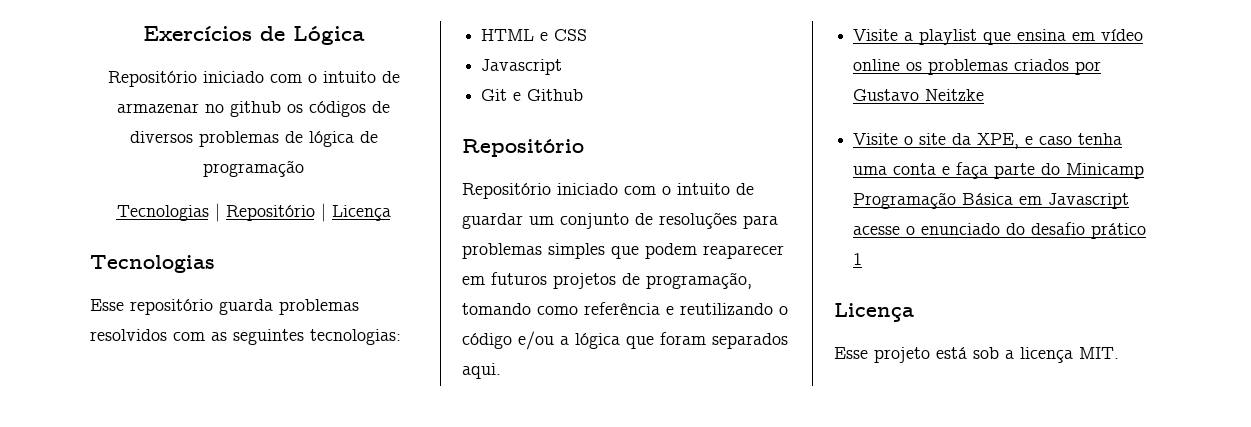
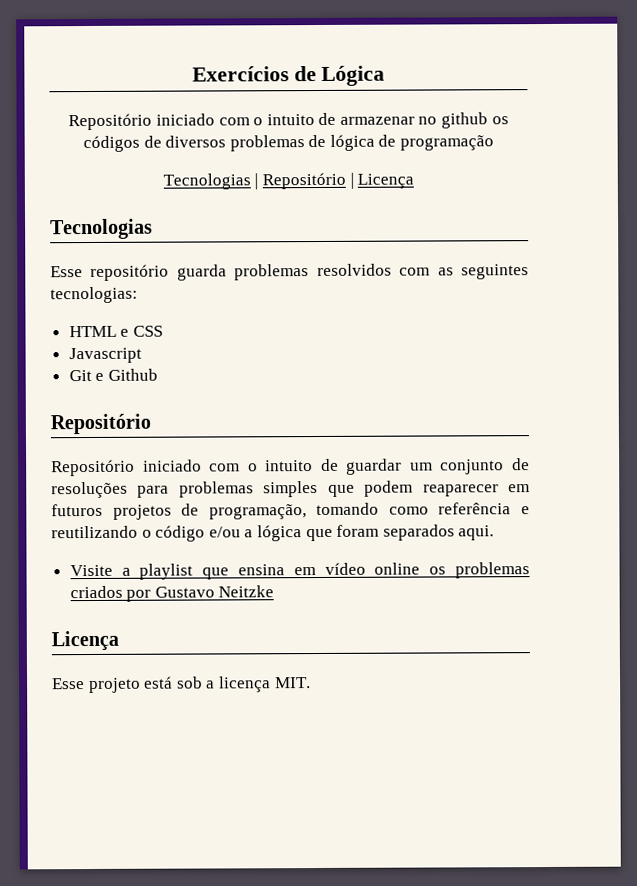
[853,133,1123,149] [853,162,1145,179] [853,192,1130,209] [853,222,1147,239] [853,253,863,265] // Visite o site da XPE, e caso tenha uma conta e faça parte do Minicamp Programação Básica em Javascript acesse o enunciado do desafio prático 1 -> (275, 591) none

